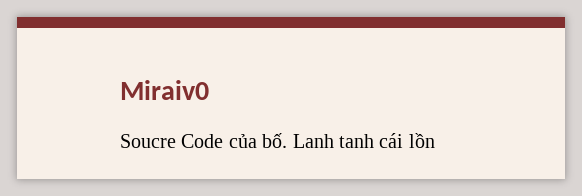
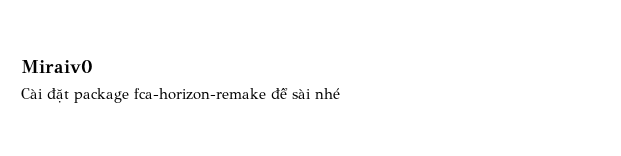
[120,133,435,148] Soucre Code của bố. Lanh tanh cái lồn -> [21,88,340,103] Cài đặt package fca-horizon-remake để sài nhé

